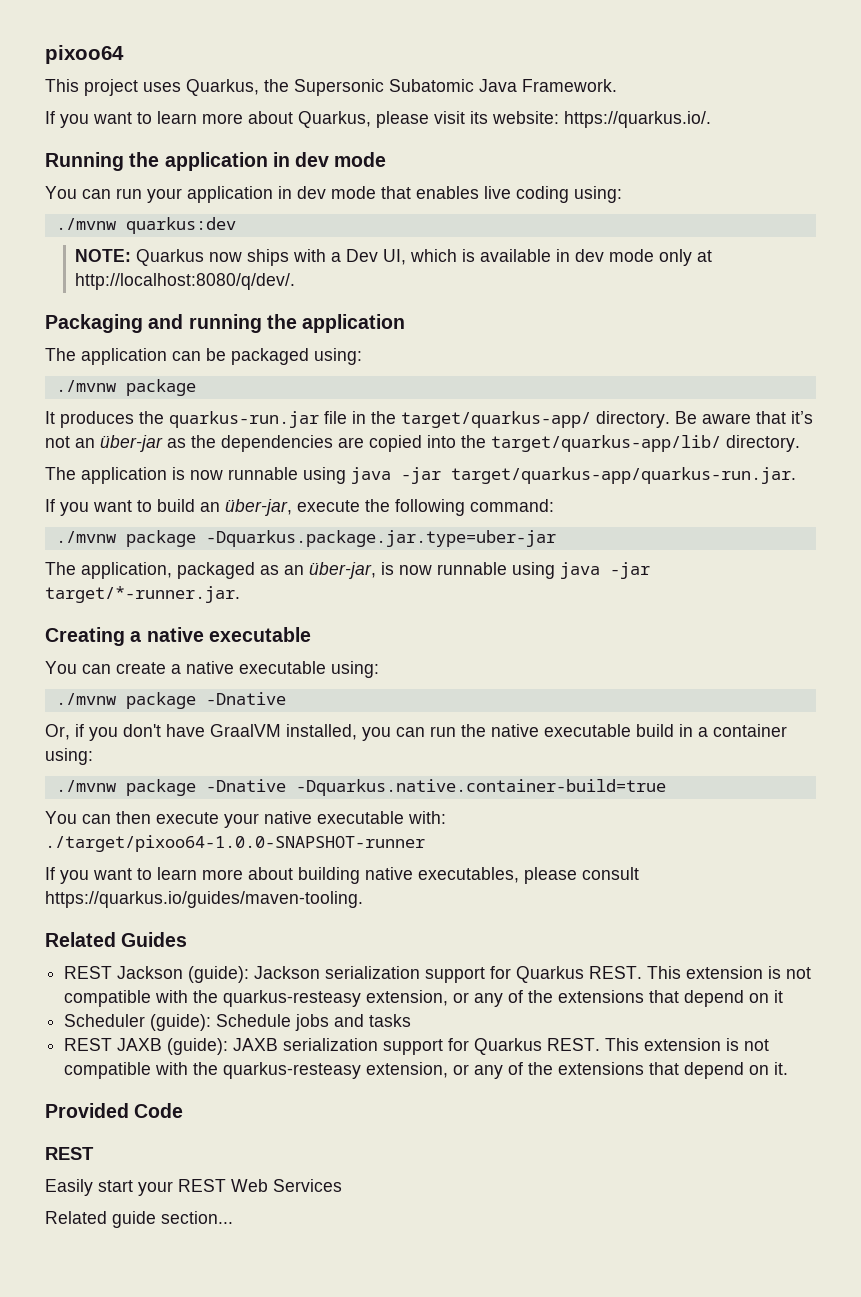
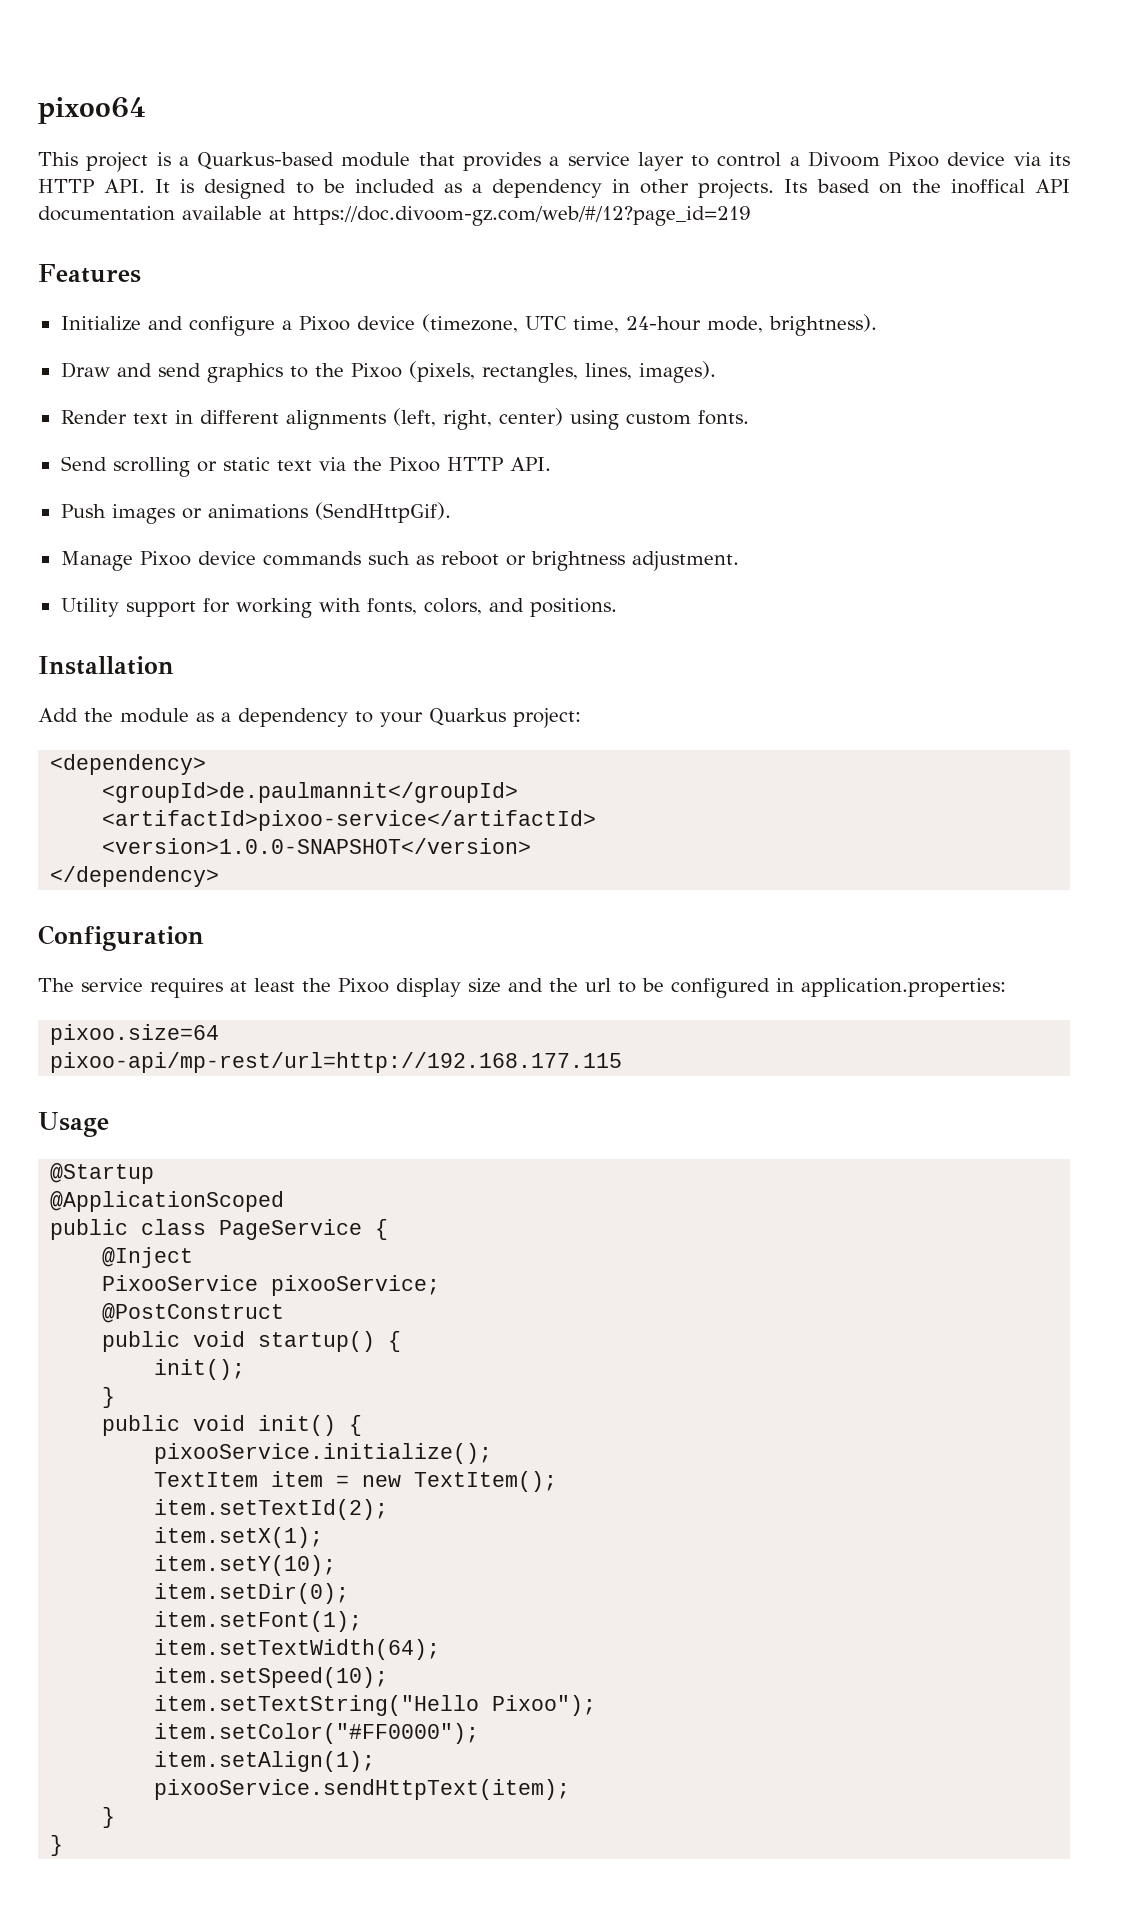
[143,79,617,96] [45,111,711,128] [45,152,387,171] [45,186,622,203] [55,217,236,234] [75,249,713,266] [75,273,296,290] [45,314,406,333] [45,348,362,365] [55,379,196,396] [45,411,813,428] [45,435,800,452] [45,467,796,484] [45,499,554,516] [55,530,556,547] [45,562,650,579] [45,586,240,603] [45,627,311,646] [45,661,379,678] [55,692,286,709] [45,724,787,741] [45,748,93,765] [55,779,666,796] [45,811,446,828] [45,835,425,852] [45,867,639,884] [45,891,363,908] [45,932,188,947] [64,966,812,983] [64,990,784,1007] [64,1014,412,1031] [64,1038,770,1055] [64,1062,789,1079] [45,1103,184,1118] [45,1147,94,1160] [45,1179,342,1196] [45,1211,233,1228] uses Quarkus, the Supersonic Subatomic Java Framework. // If you want to learn more about Quarkus, please visit its website: https://quarkus.io/. // Running the application in dev mode // You can run your application in dev mode that enables live coding using: // ./mvnw quarkus:dev // NOTE: Quarkus now ships with a Dev UI, which is available in dev mode only at http://localhost:8080/q/dev/. // Packaging and running the application // The application can be packaged using: // ./mvnw package // It produces the quarkus-run.jar file in the target/quarkus-app/ directory. Be aware that it’s not an über-jar as the dependencies are copied into the target/quarkus-app/lib/ directory. // The application is now runnable using java -jar target/quarkus-app/quarkus-run.jar. // If you want to build an über-jar, execute the following command: // ./mvnw package -Dquarkus.package.jar.type=uber-jar // The application, packaged as an über-jar, is now runnable using java -jar target/*-runner.jar. // Creating a native executable // You can create a native executable using: // ./mvnw package -Dnative // Or, if you don't have GraalVM installed, you can run the native executable build in a container using: // ./mvnw package -Dnative -Dquarkus.native.container-build=true // You can then execute your native executable with: ./target/pixoo64-1.0.0-SNAPSHOT-runner // If you want to learn more about building native executables, please consult https://quarkus.io/guides/maven-tooling. // Related Guides // REST Jackson (guide): Jackson serialization support for Quarkus REST. This extension is not compatible with the quarkus-resteasy extension, or any of the extensions that depend on it // Scheduler (guide): Schedule jobs and tasks // REST JAXB (guide): JAXB serialization support for Quarkus REST. This extension is not compatible with the quarkus-resteasy extension, or any of the extensions that depend on it. // Provided Code // REST // Easily start your REST Web Services // Related guide section... -> [156,151,1071,171] [38,179,1070,199] [38,206,751,226] [38,264,141,283] [60,314,877,336] [60,361,716,383] [60,408,749,430] [60,456,551,477] [60,502,451,524] [60,551,739,571] [60,598,617,618] [38,656,174,675] [38,708,581,728] [50,754,207,775] [102,782,519,803] [102,810,597,831] [102,838,532,854] [50,866,220,887] [38,925,204,951] [38,978,1006,998] [50,1024,220,1045] [50,1052,623,1073] [38,1112,109,1137] [50,1163,155,1184] [50,1191,285,1212] [50,1219,389,1240] [102,1247,194,1268] [102,1275,441,1296] [102,1303,285,1323] [102,1331,402,1352] [154,1359,246,1380] [102,1387,116,1408] [102,1415,363,1436] [154,1443,493,1464] [154,1471,558,1492] [154,1499,389,1520] [154,1527,324,1548] [154,1555,337,1576] [154,1583,350,1604] [154,1611,363,1632] [154,1639,441,1660] [154,1667,389,1688] [154,1695,597,1716] [154,1723,480,1744] [154,1751,376,1772] [154,1779,571,1800] [102,1807,116,1828] [50,1835,64,1856] is a Quarkus-based module that provides a service layer to control a Divoom Pixoo device via its HTTP API. It is designed to be included as a dependency in other projects. Its based on the inoffical API documentation available at https://doc.divoom-gz.com/web/#/12?page_id=219 // Features // Initialize and configure a Pixoo device (timezone, UTC time, 24-hour mode, brightness). // Draw and send graphics to the Pixoo (pixels, rectangles, lines, images). // Render text in different alignments (left, right, center) using custom fonts. // Send scrolling or static text via the Pixoo HTTP API. // Push images or animations (SendHttpGif). // Manage Pixoo device commands such as reboot or brightness adjustment. // Utility support for working with fonts, colors, and positions. // Installation // Add the module as a dependency to your Quarkus project: // <dependency> // <groupId>de.paulmannit</groupId> // <artifactId>pixoo-service</artifactId> // <version>1.0.0-SNAPSHOT</version> // </dependency> // Configuration // The service requires at least the Pixoo display size and the url to be configured in application.properties: // pixoo.size=64 // pixoo-api/mp-rest/url=http://192.168.177.115 // Usage // @Startup // @ApplicationScoped // public class PageService { // @Inject // PixooService pixooService; // @PostConstruct // public void startup() { // init(); // } // public void init() { // pixooService.initialize(); // TextItem item = new TextItem(); // item.setTextId(2); // item.setX(1); // item.setY(10); // item.setDir(0); // item.setFont(1); // item.setTextWidth(64); // item.setSpeed(10); // item.setTextString("Hello Pixoo"); // item.setColor("#FF0000"); // item.setAlign(1); // pixooService.sendHttpText(item); // } // }

